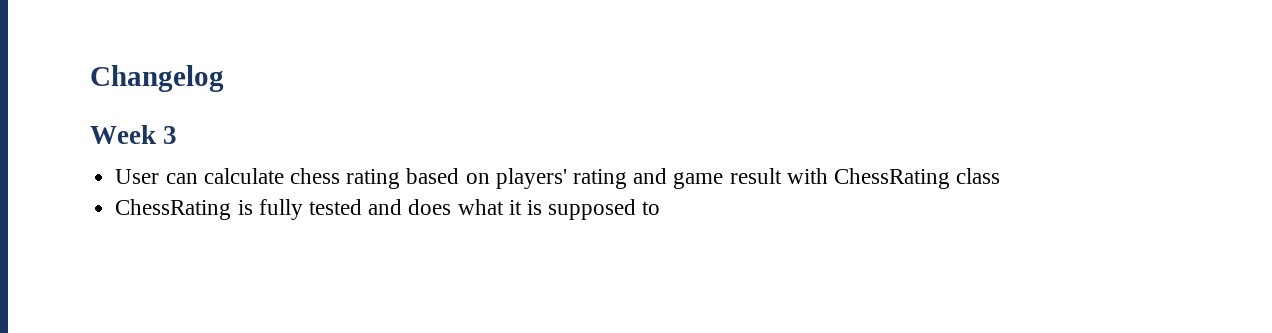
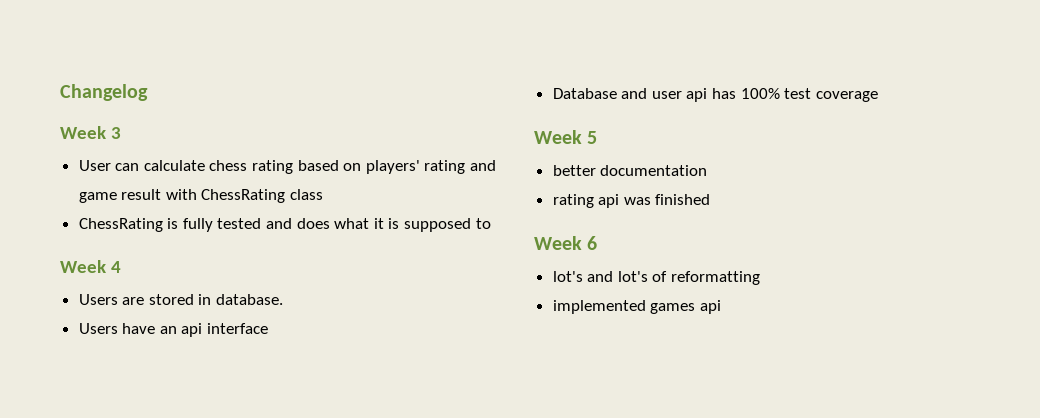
(661, 208) none -> [60,260,121,273] [78,294,284,305] [78,323,269,337] [552,88,878,102] [534,130,598,144] [552,165,708,176] [552,194,711,208] [534,236,598,250] [552,271,761,285] [552,300,721,314] // Week 4 // Users are stored in database. // Users have an api interface // Database and user api has 100% test coverage // Week 5 // better documentation // rating api was finished // Week 6 // lot's and lot's of reformatting // implemented games api

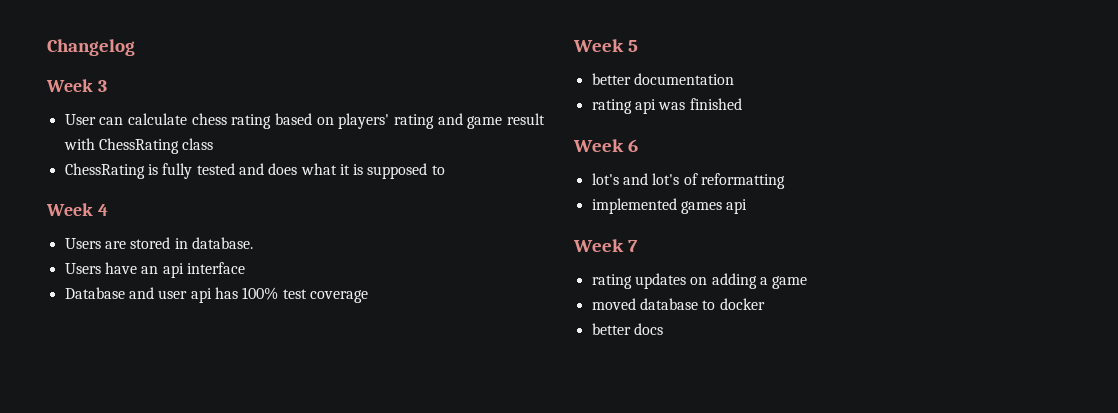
(721, 307) none -> [573,239,638,252] [591,273,808,289] [591,298,765,310] [591,323,663,335] // Week 7 // rating updates on adding a game // moved database to docker // better docs

